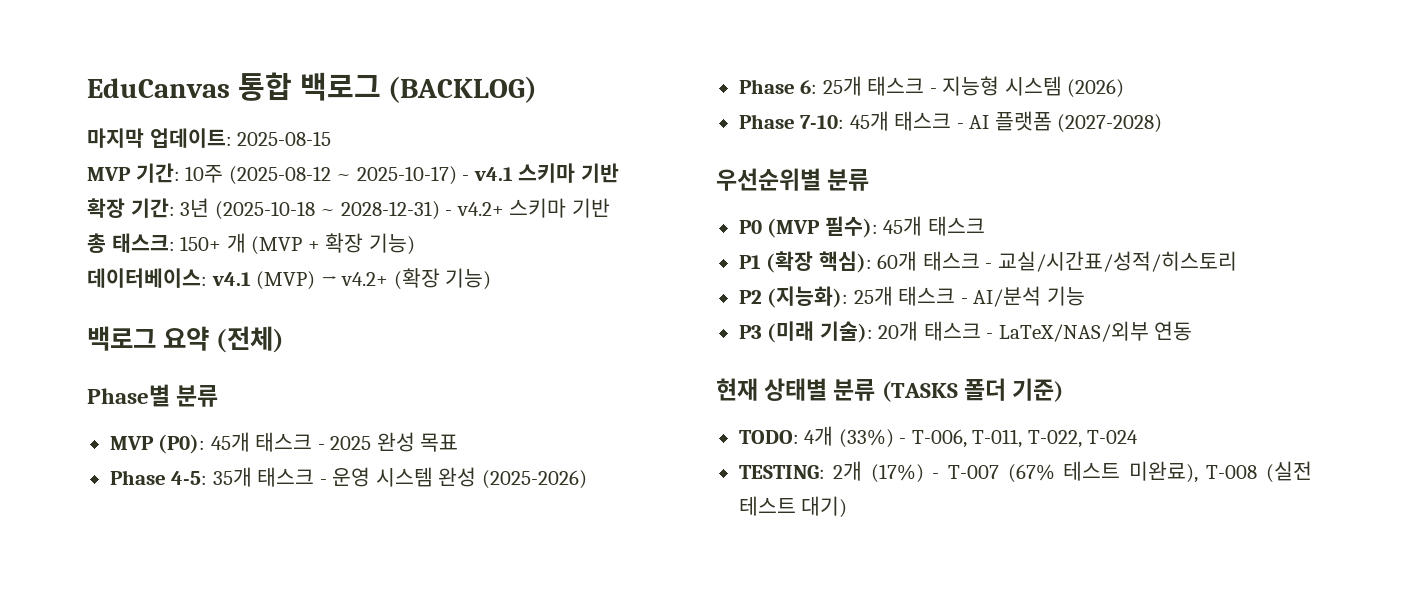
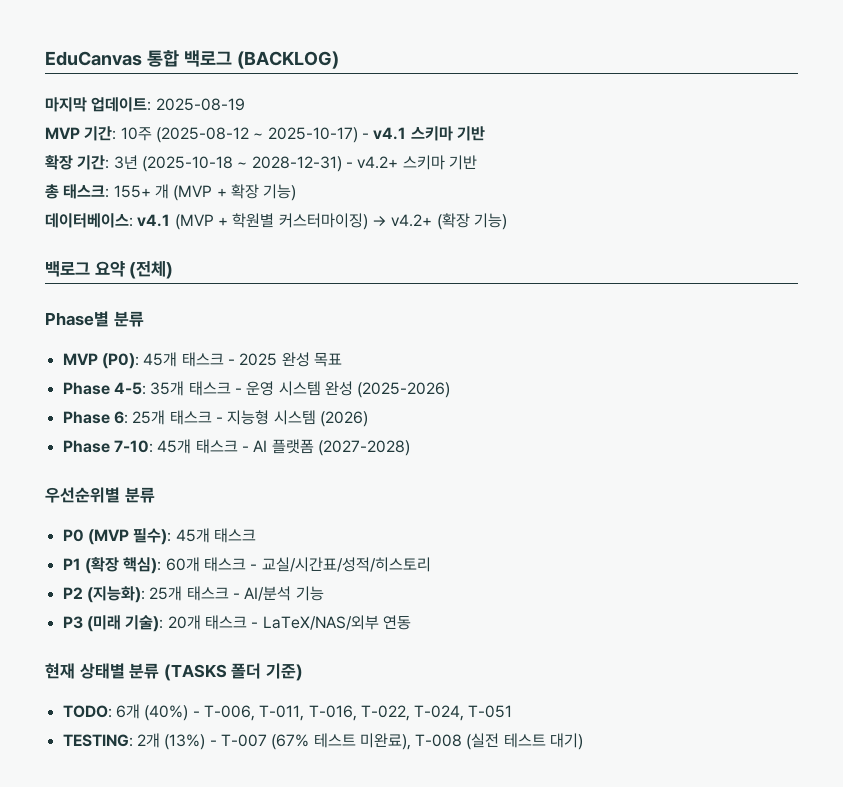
[237,131,332,146] 2025-08-15 -> [155,98,245,111] 2025-08-19
[180,236,222,251] 150+ -> [113,185,151,198] 155+
[256,271,316,290] (MVP) -> [174,213,368,230] (MVP + 학원별 커스터마이징)
[804,426,894,448] 4개 (33%) -> [115,704,189,721] 6개 (40%)
[1027,430,1139,448] T-022, T-024 -> [308,705,513,721] T-016, T-022, T-024, T-051
[870,464,924,483] (17%) -> [164,734,206,750] (13%)

